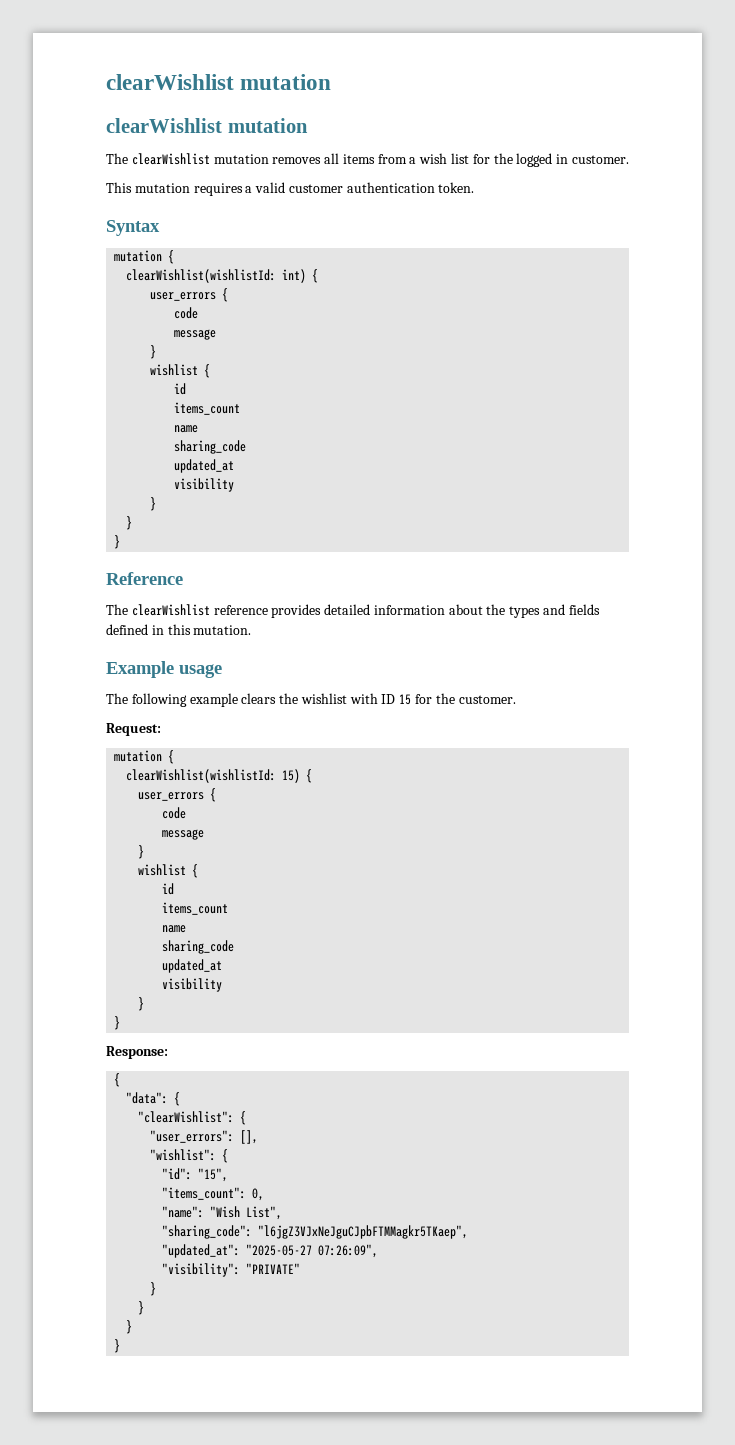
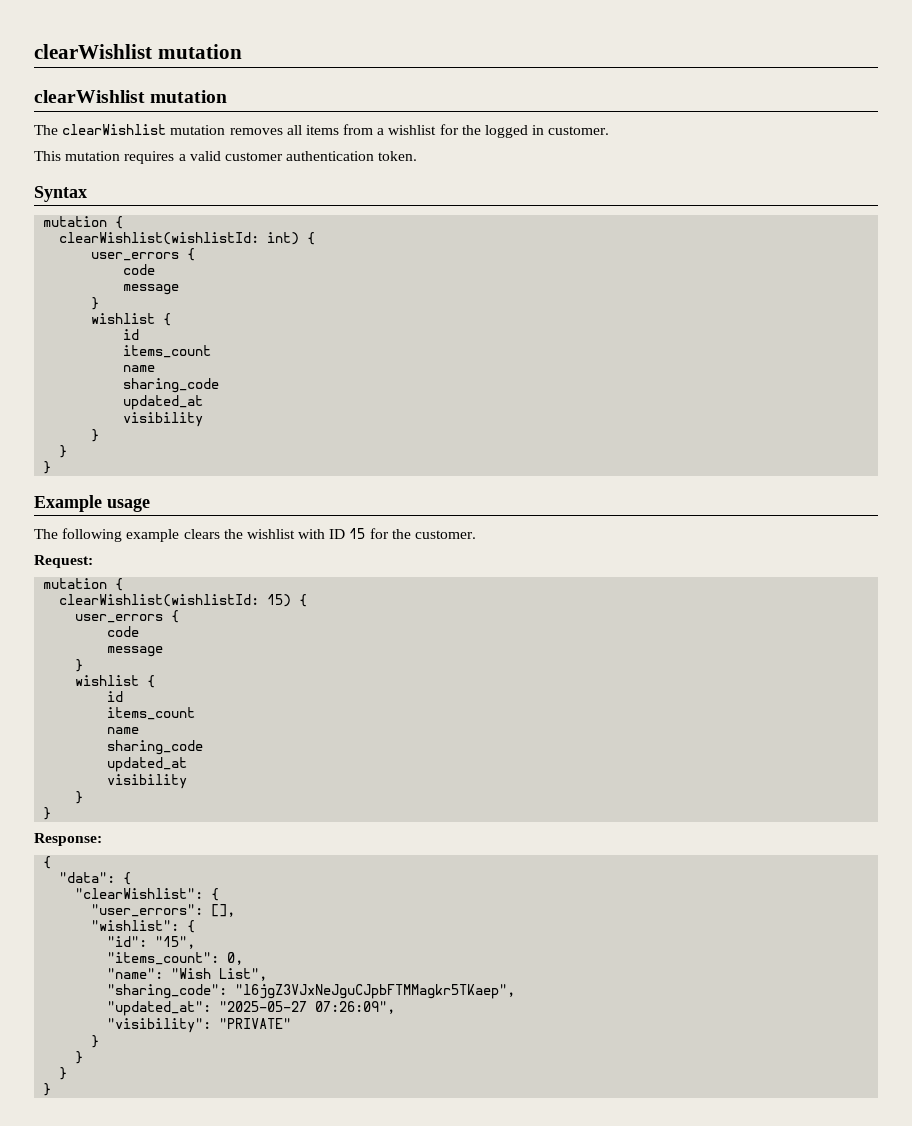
[419,153,470,164] wish list -> [388,125,437,135] wishlist
[106,572,183,585] [106,604,600,618] [106,624,252,635] // Reference // The clearWishlist reference provides detailed information about the types and fields defined in this mutation. -> (52, 467) none

